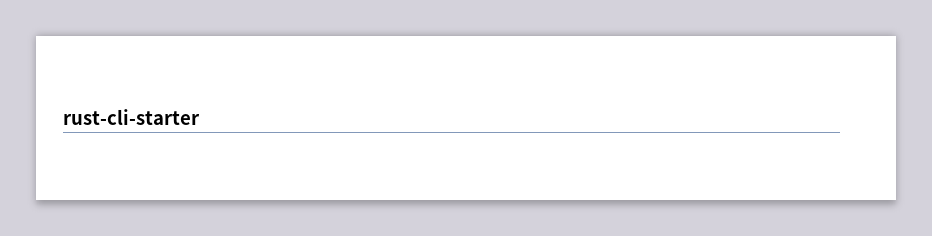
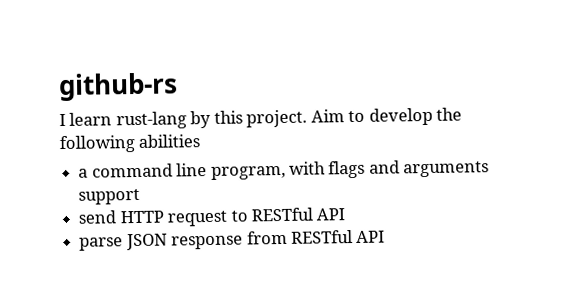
[63,109,200,125] rust-cli-starter -> [58,72,178,102] [59,107,463,130] [59,134,201,154] [78,160,490,180] [78,188,141,205] [78,207,346,227] [79,230,386,251] github-rs // I learn rust-lang by this project. Aim to develop the following abilities // a command line program, with flags and arguments support // send HTTP request to RESTful API // parse JSON response from RESTful API

